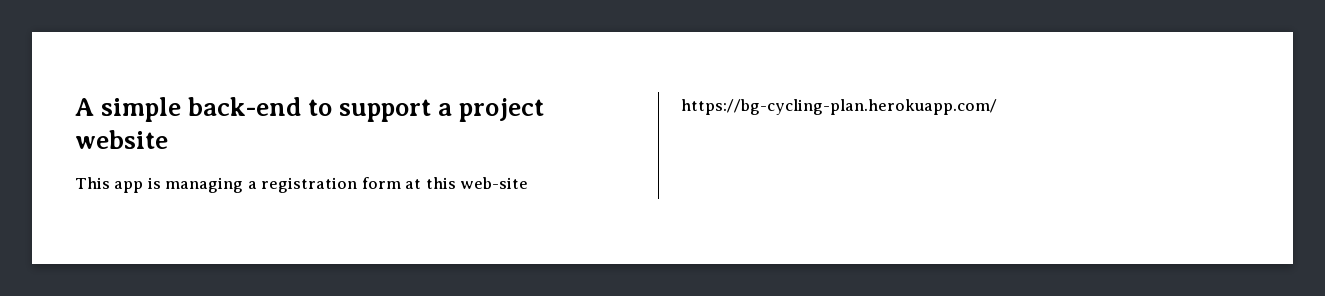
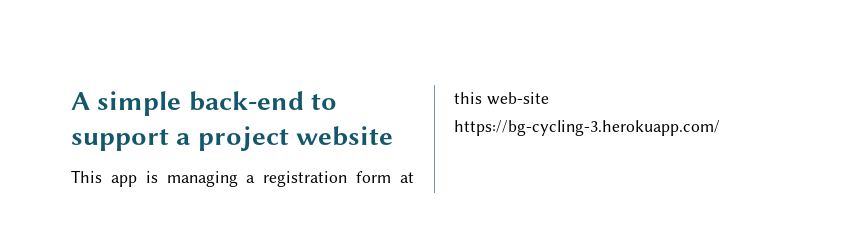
[681,99,997,115] https://bg-cycling-plan.herokuapp.com/ -> [454,120,720,136] https://bg-cycling-3.herokuapp.com/

